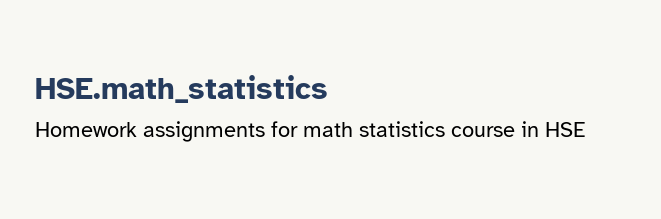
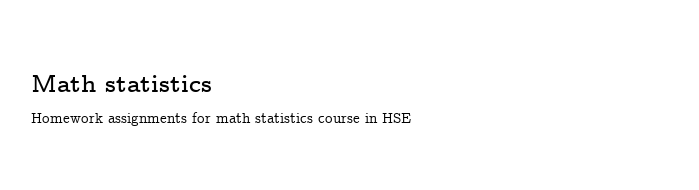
[35,75,328,103] HSE.math_statistics -> [31,74,212,92] Math statistics

